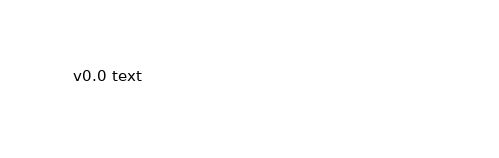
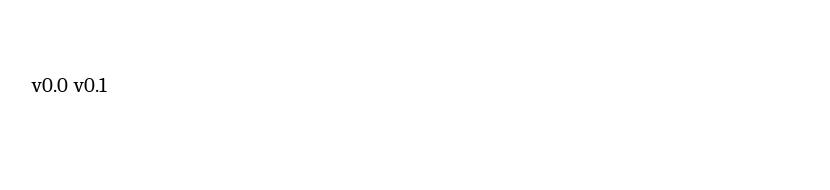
[112,71,142,81] text -> [72,77,107,92] v0.1

